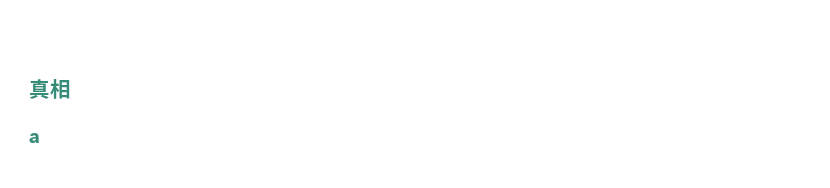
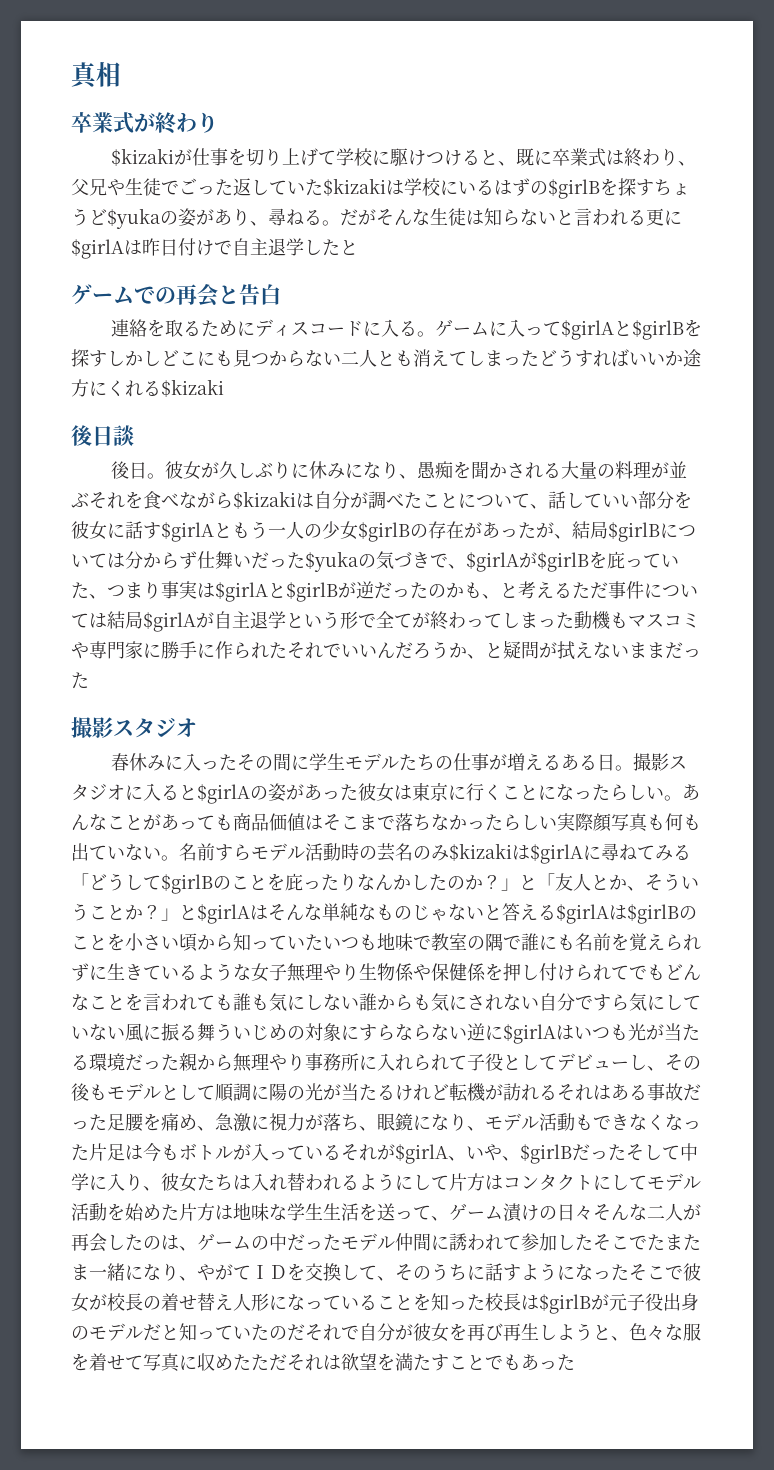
[29,133,40,143] a -> [71,112,218,134] [110,148,696,167] [71,178,690,199] [71,208,682,229] [71,238,358,259] [71,283,281,307] [110,319,702,340] [71,349,701,367] [71,379,224,397] [71,425,135,446] [110,461,687,480] [71,491,692,509] [71,521,696,542] [71,551,679,572] [71,581,698,602] [71,611,700,632] [71,640,701,660] [71,672,89,689] [71,717,197,738] [110,753,687,771] [71,783,700,804] [71,813,701,832] [71,843,691,864] [71,873,699,894] [71,903,697,924] [71,933,701,952] [71,963,701,982] [71,993,701,1011] [71,1023,700,1044] [71,1053,701,1072] [71,1083,701,1102] [71,1113,701,1132] [71,1143,698,1164] [71,1173,701,1192] [71,1203,701,1222] [71,1233,701,1252] [71,1263,701,1281] [71,1293,699,1314] [71,1323,701,1342] [71,1353,575,1372] 卒業式が終わり // $kizakiが仕事を切り上げて学校に駆けつけると、既に卒業式は終わり、父兄や生徒でごった返していた$kizakiは学校にいるはずの$girlBを探すちょうど$yukaの姿があり、尋ねる。だがそんな生徒は知らないと言われる更に$girlAは昨日付けで自主退学したと // ゲームでの再会と告白 // 連絡を取るためにディスコードに入る。ゲームに入って$girlAと$girlBを探すしかしどこにも見つからない二人とも消えてしまったどうすればいいか途方にくれる$kizaki // 後日談 // 後日。彼女が久しぶりに休みになり、愚痴を聞かされる大量の料理が並ぶそれを食べながら$kizakiは自分が調べたことについて、話していい部分を彼女に話す$girlAともう一人の少女$girlBの存在があったが、結局$girlBについては分からず仕舞いだった$yukaの気づきで、$girlAが$girlBを庇っていた、つまり事実は$girlAと$girlBが逆だったのかも、と考えるただ事件については結局$girlAが自主退学という形で全てが終わってしまった動機もマスコミや専門家に勝手に作られたそれでいいんだろうか、と疑問が拭えないままだった // 撮影スタジオ // 春休みに入ったその間に学生モデルたちの仕事が増えるある日。撮影スタジオに入ると$girlAの姿があった彼女は東京に行くことになったらしい。あんなことがあっても商品価値はそこまで落ちなかったらしい実際顔写真も何も出ていない。名前すらモデル活動時の芸名のみ$kizakiは$girlAに尋ねてみる「どうして$girlBのことを庇ったりなんかしたのか？」と「友人とか、そういうことか？」と$girlAはそんな単純なものじゃないと答える$girlAは$girlBのことを小さい頃から知っていたいつも地味で教室の隅で誰にも名前を覚えられずに生きているような女子無理やり生物係や保健係を押し付けられてでもどんなことを言われても誰も気にしない誰からも気にされない自分ですら気にしていない風に振る舞ういじめの対象にすらならない逆に$girlAはいつも光が当たる環境だった親から無理やり事務所に入れられて子役としてデビューし、その後もモデルとして順調に陽の光が当たるけれど転機が訪れるそれはある事故だった足腰を痛め、急激に視力が落ち、眼鏡になり、モデル活動もできなくなった片足は今もボトルが入っているそれが$girlA、いや、$girlBだったそして中学に入り、彼女たちは入れ替われるようにして片方はコンタクトにしてモデル活動を始めた片方は地味な学生生活を送って、ゲーム漬けの日々そんな二人が再会したのは、ゲームの中だったモデル仲間に誘われて参加したそこでたまたま一緒になり、やがてＩＤを交換して、そのうちに話すようになったそこで彼女が校長の着せ替え人形になっていることを知った校長は$girlBが元子役出身のモデルだと知っていたのだそれで自分が彼女を再び再生しようと、色々な服を着せて写真に収めたただそれは欲望を満たすことでもあった

